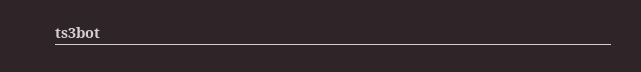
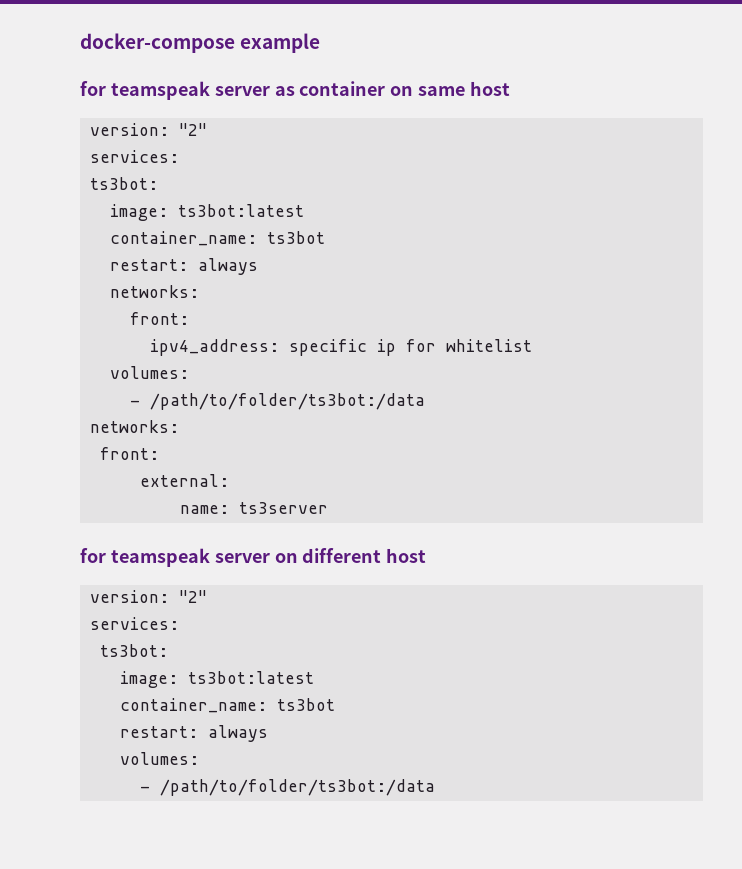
[55,27,100,38] ts3bot -> [80,33,321,53] [80,81,511,100] [89,123,207,136] [89,150,179,163] [89,177,158,190] [109,204,304,221] [109,231,325,246] [109,258,258,275] [109,285,199,298] [129,312,189,325] [149,339,532,356] [109,366,189,379] [129,393,425,410] [89,420,179,433] [99,447,159,460] [139,474,229,487] [179,502,328,514] [80,548,427,567] [89,590,207,603] [89,617,179,630] [99,644,168,657] [119,671,314,688] [119,698,335,713] [119,725,268,742] [119,752,199,765] [139,779,435,796] docker-compose example // for teamspeak server as container on same host // version: "2" // services: // ts3bot: // image: ts3bot:latest // container_name: ts3bot // restart: always // networks: // front: // ipv4_address: specific ip for whitelist // volumes: // - /path/to/folder/ts3bot:/data // networks: // front: // external: // name: ts3server // for teamspeak server on different host // version: "2" // services: // ts3bot: // image: ts3bot:latest // container_name: ts3bot // restart: always // volumes: // - /path/to/folder/ts3bot:/data

